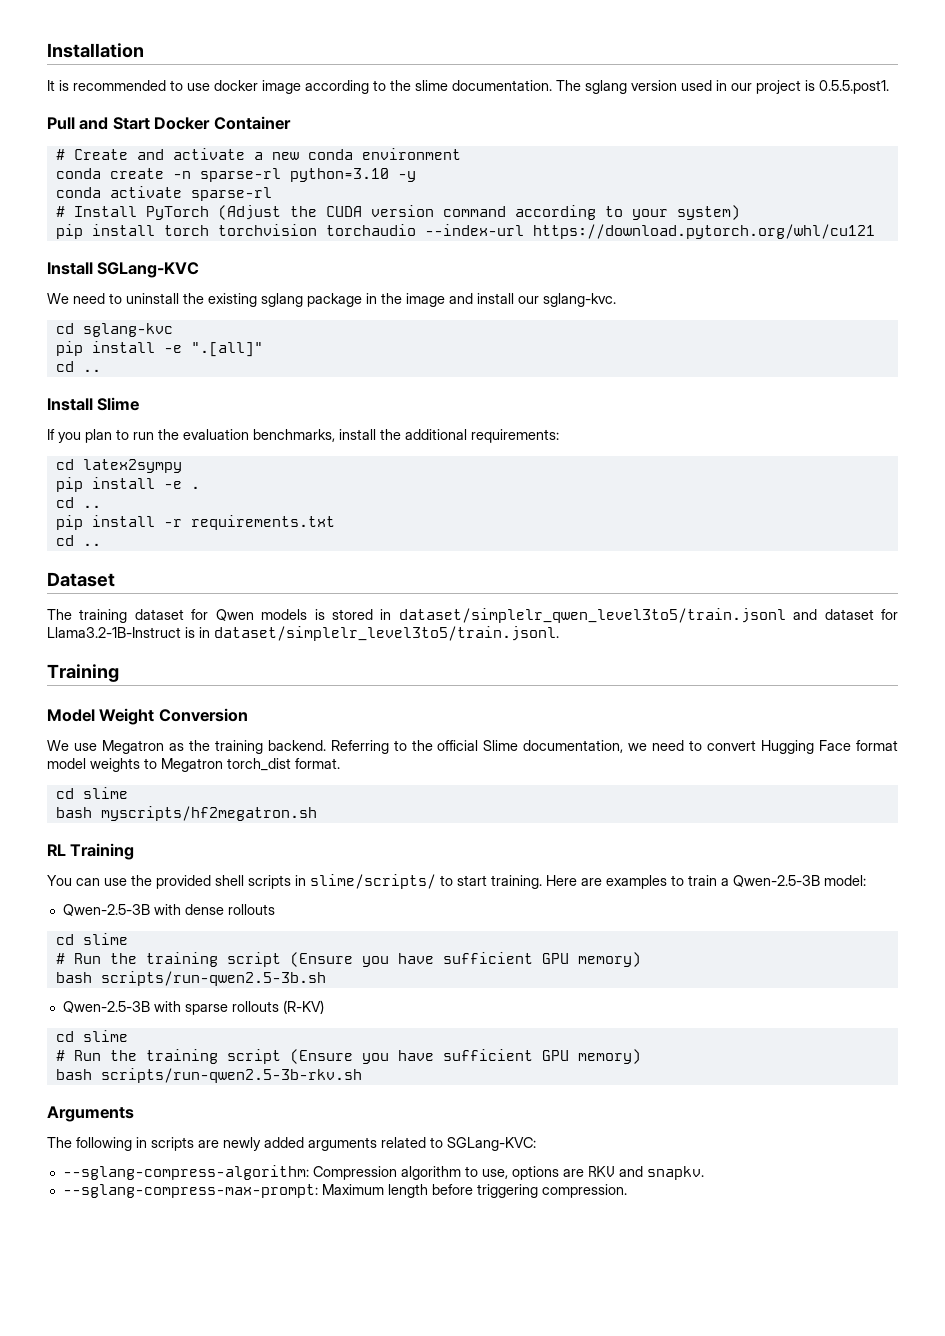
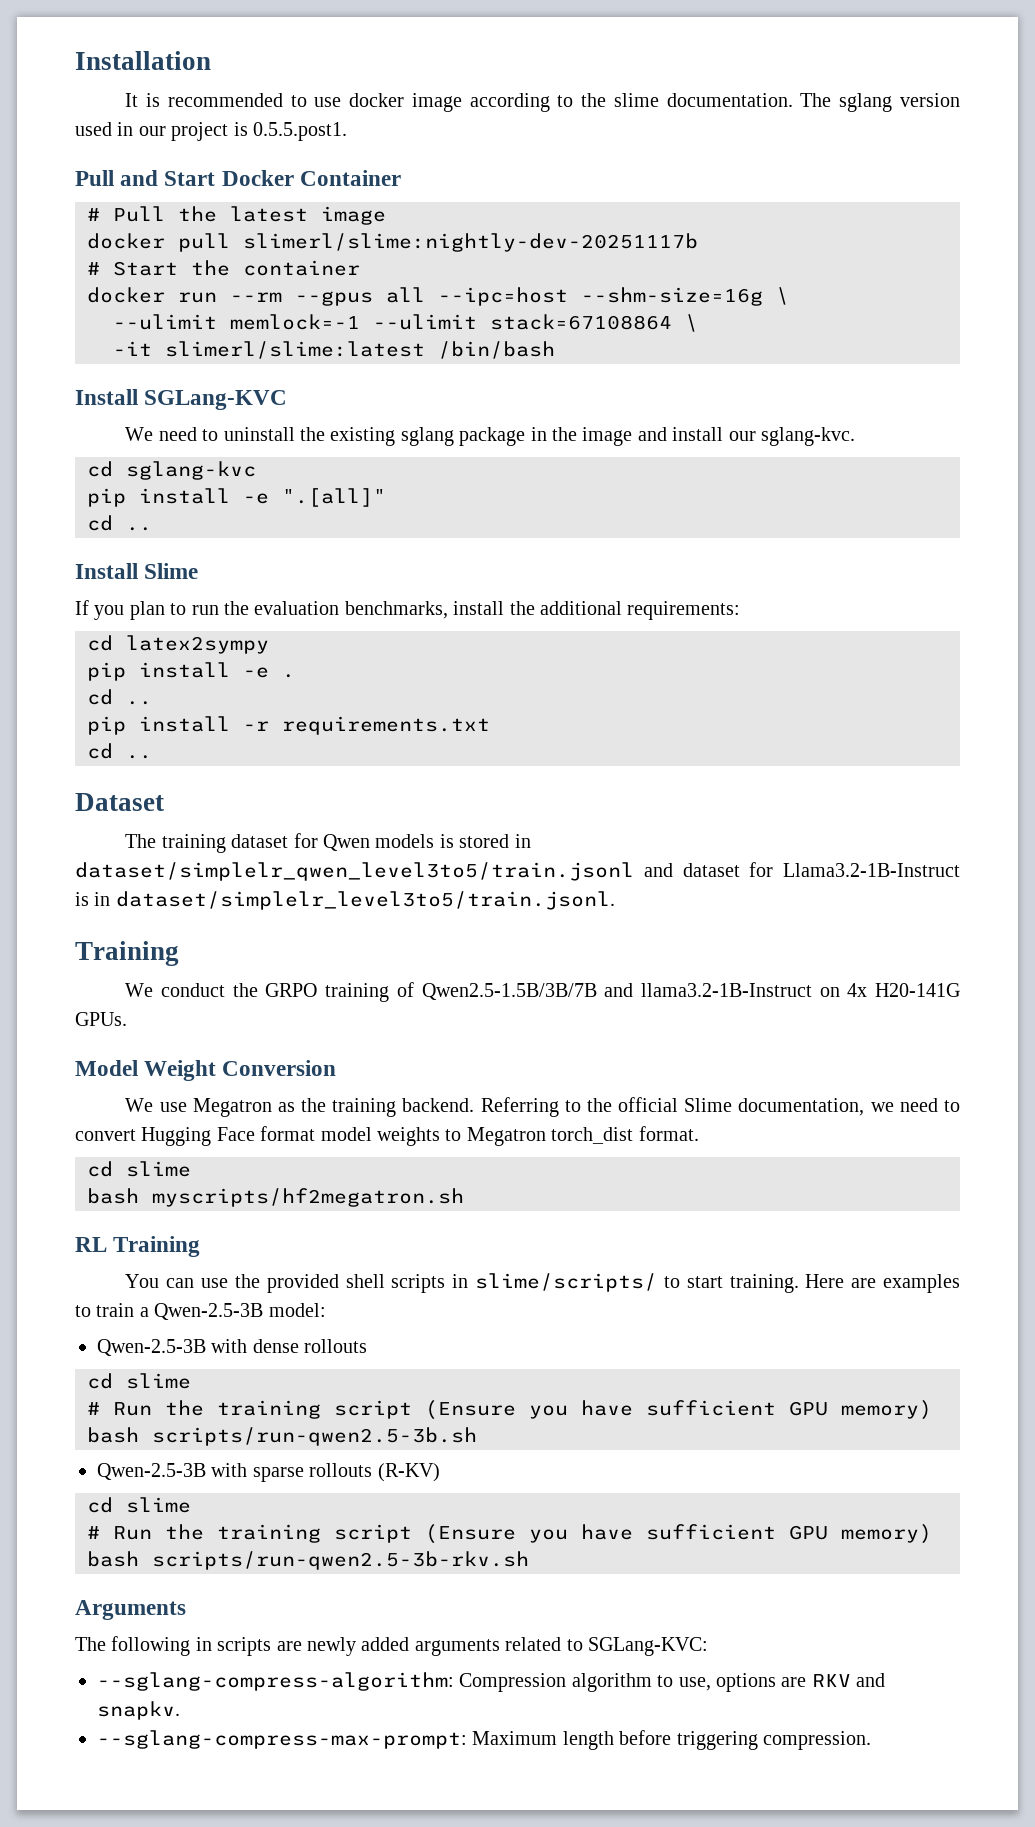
[73,148,461,160] [55,168,416,182] [55,186,272,201] [55,205,740,220] [55,224,875,239] Create and activate a new conda environment // conda create -n sparse-rl python=3.10 -y // conda activate sparse-rl // # Install PyTorch (Adjust the CUDA version command according to your system) // pip install torch torchvision torchaudio --index-url https://download.pytorch.org/whl/cu121 -> [113,206,386,225] [87,233,698,252] [87,260,360,276] [87,287,789,306] [113,314,698,332] [113,341,555,359] Pull the latest image // docker pull slimerl/slime:nightly-dev-20251117b // # Start the container // docker run --rm --gpus all --ipc=host --shm-size=16g \ // --ulimit memlock=-1 --ulimit stack=67108864 \ // -it slimerl/slime:latest /bin/bash
(119, 673) none -> [125,982,961,1002] [75,1012,127,1026] // We conduct the GRPO training of Qwen2.5-1.5B/3B/7B and llama3.2-1B-Instruct on 4x H20-141G GPUs.

